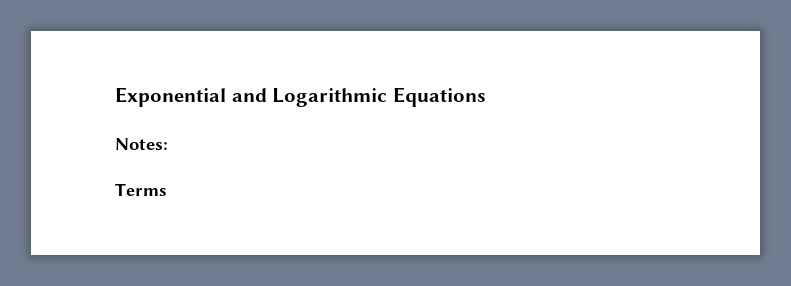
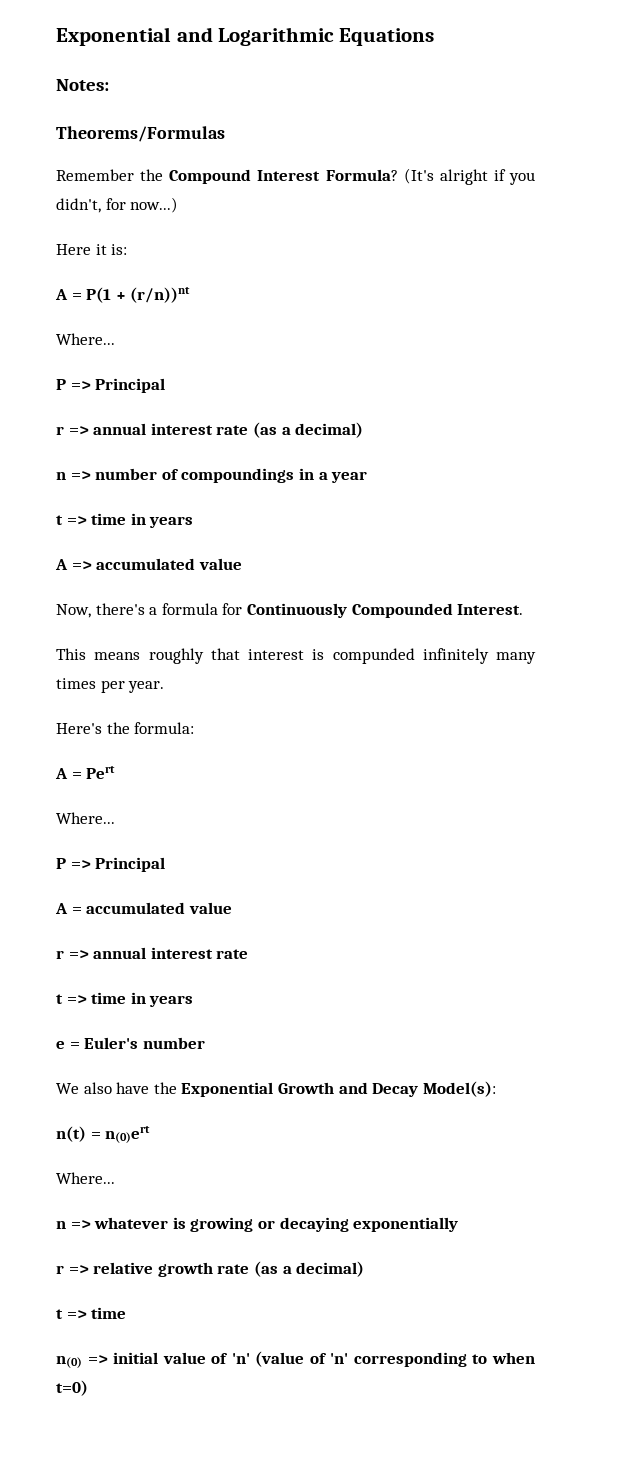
[115,183,167,196] Terms -> [56,126,225,142] [56,168,535,185] [56,197,179,213] [56,244,128,255] [55,287,191,303] [56,333,115,345] [56,378,166,393] [56,422,364,438] [56,468,368,483] [56,513,194,528] [55,558,242,570] [56,603,524,618] [56,648,536,664] [56,678,165,693] [56,722,195,734] [55,766,116,779] [56,812,115,824] [56,857,166,872] [55,902,232,914] [56,947,249,959] [56,992,194,1007] [56,1037,205,1049] [56,1081,496,1097] [56,1126,151,1143] [56,1172,115,1184] [56,1217,459,1232] [56,1261,365,1277] [56,1307,127,1319] [56,1351,535,1368] [56,1380,88,1396] Theorems/Formulas // Remember the Compound Interest Formula? (It's alright if you didn't, for now...) // Here it is: // A = P(1 + (r/n))nt // Where... // P => Principal // r => annual interest rate (as a decimal) // n => number of compoundings in a year // t => time in years // A => accumulated value // Now, there's a formula for Continuously Compounded Interest. // This means roughly that interest is compunded infinitely many times per year. // Here's the formula: // A = Pert // Where... // P => Principal // A = accumulated value // r => annual interest rate // t => time in years // e = Euler's number // We also have the Exponential Growth and Decay Model(s): // n(t) = n(0)ert // Where... // n => whatever is growing or decaying exponentially // r => relative growth rate (as a decimal) // t => time // n(0) => initial value of 'n' (value of 'n' corresponding to when t=0)

